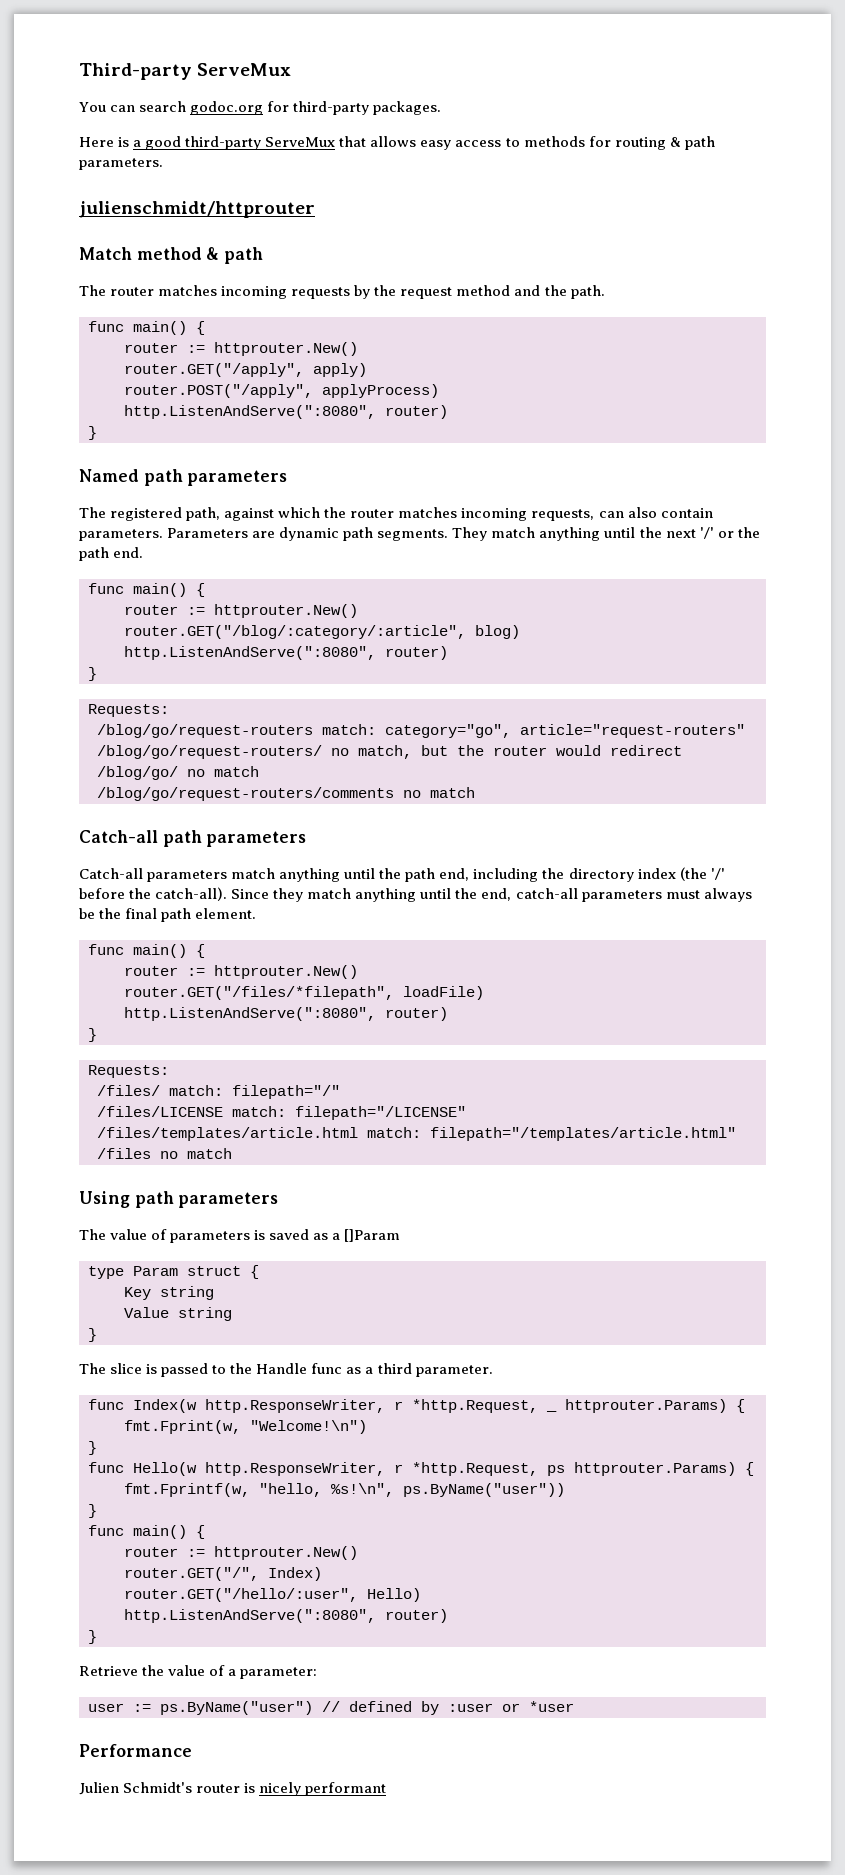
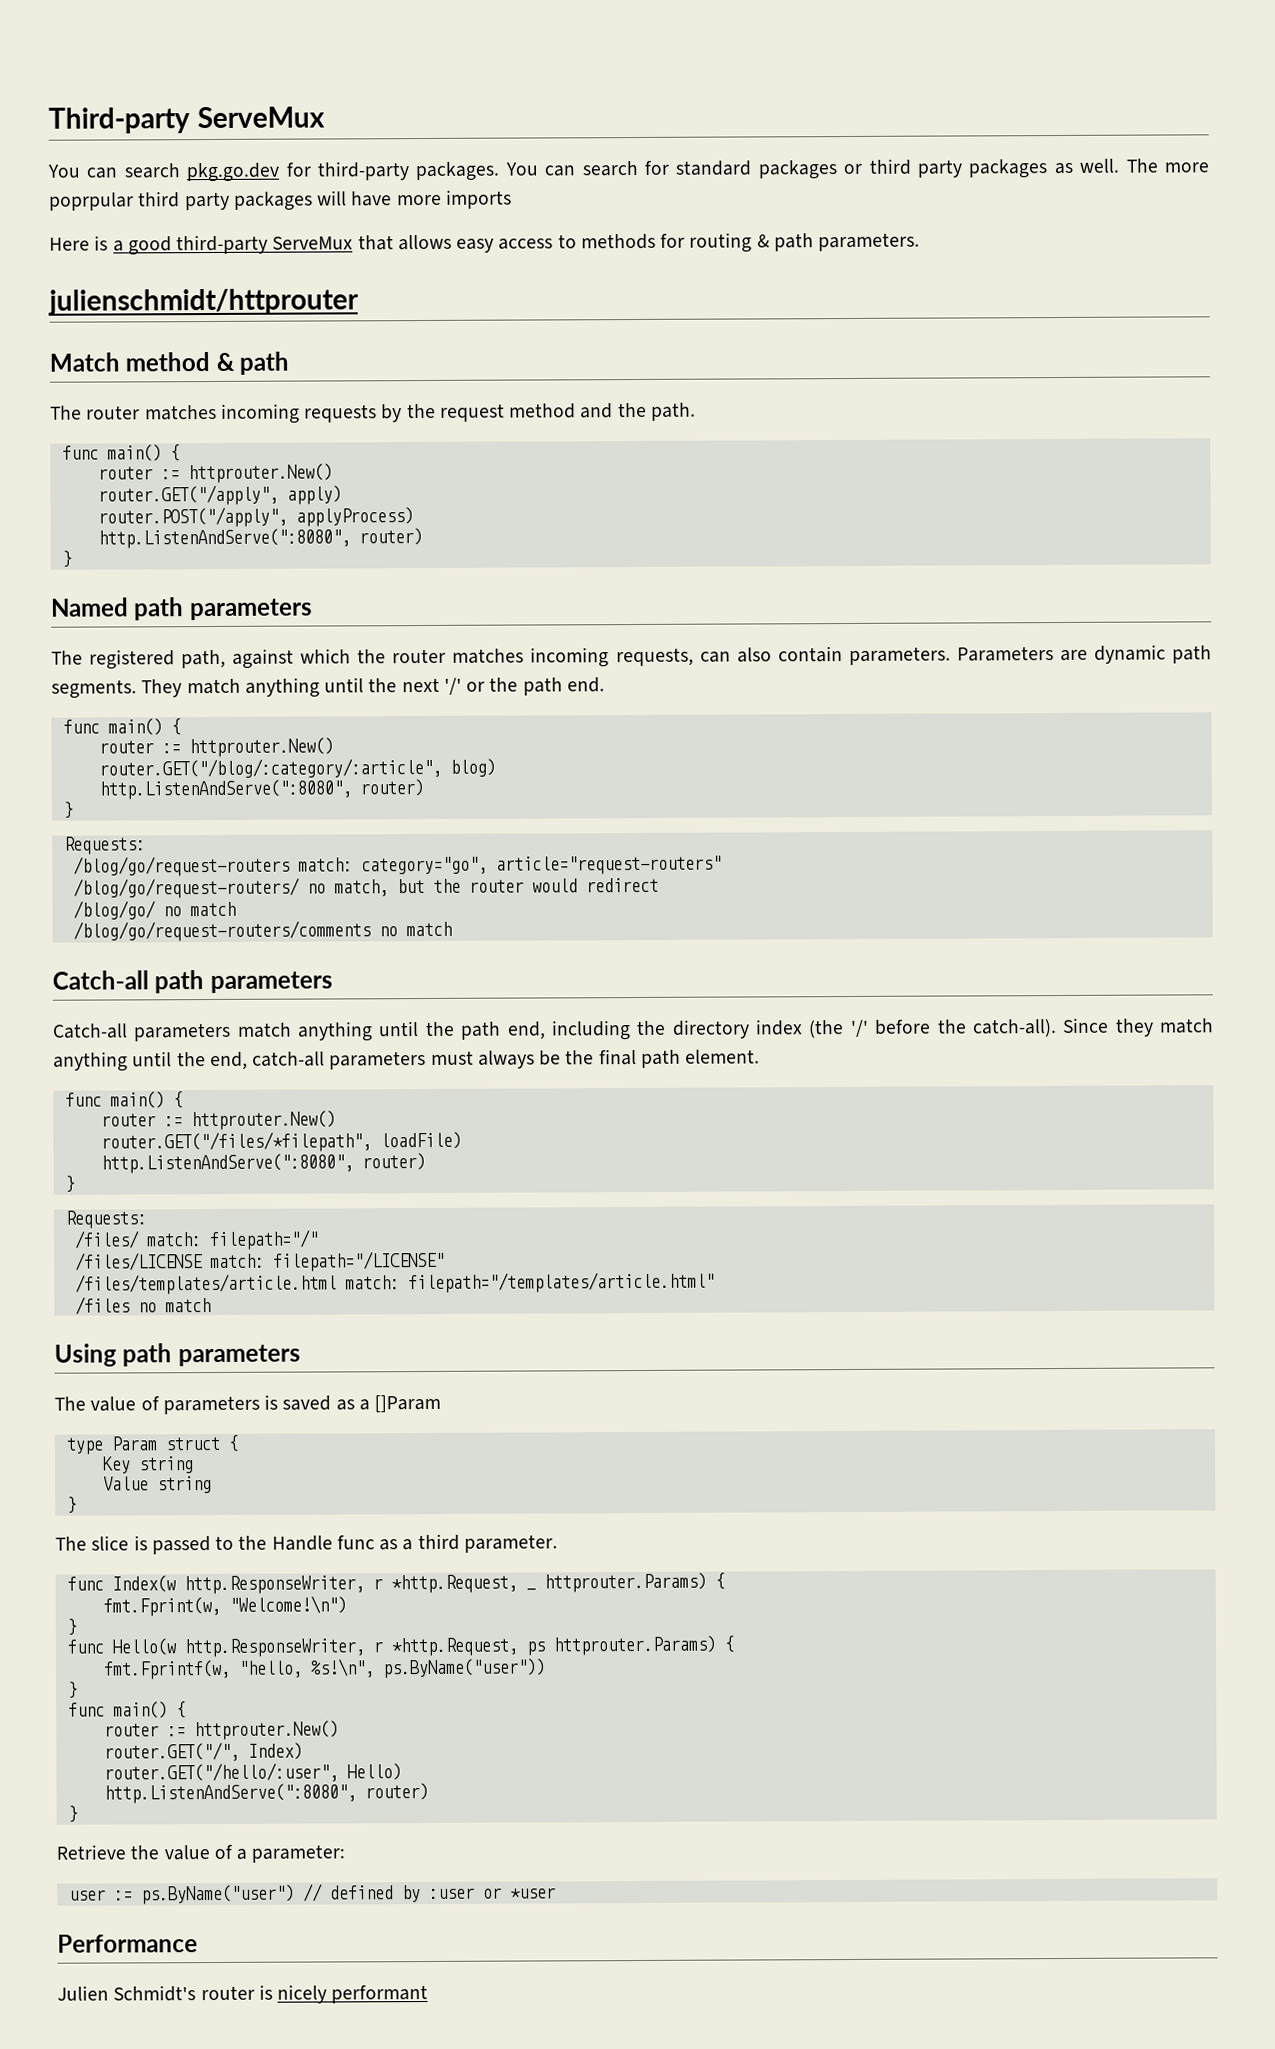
[190,101,264,115] godoc.org -> [186,162,281,183] pkg.go.dev
(442, 108) none -> [504,158,1209,180] [49,189,512,211] You can search for standard packages or third party packages as well. The more poprpular third party packages will have more imports

